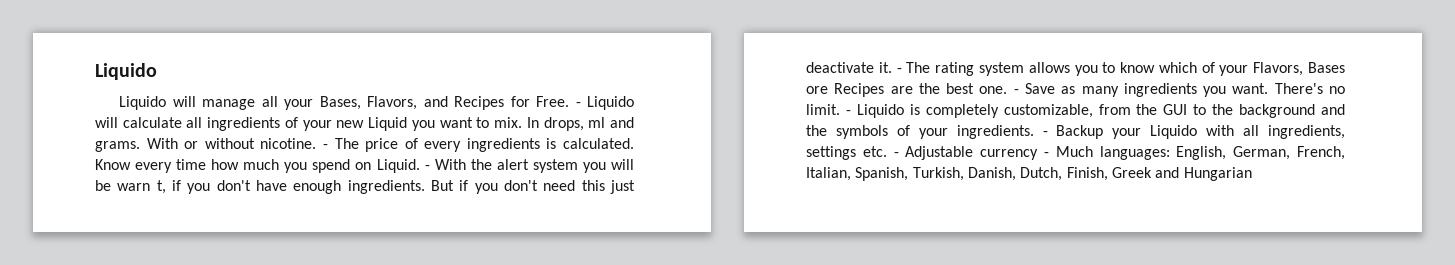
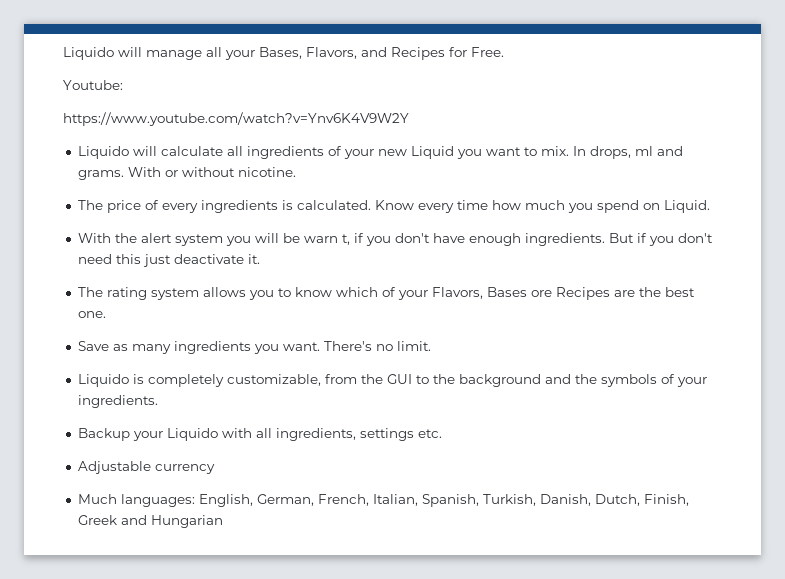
[95,63,157,80] [119,96,167,110] Liquido // Liquido -> [63,47,114,60] Liquido
[575,102,581,107] - -> [63,80,123,90] [63,112,409,126] // Youtube: // https://www.youtube.com/watch?v=Ynv6K4V9W2Y //
[322,144,328,149] - -> (296, 172) //
[424,165,430,170] - -> (710, 206) //
[896,68,902,73] - -> (260, 259) //
[1013,89,1019,94] - -> (106, 314) //
[845,110,851,115] - -> (431, 346) //
[1042,131,1048,136] - -> (158, 401) //
[893,152,899,157] - -> (442, 433) //
[1044,152,1049,157] - -> (215, 469) //

